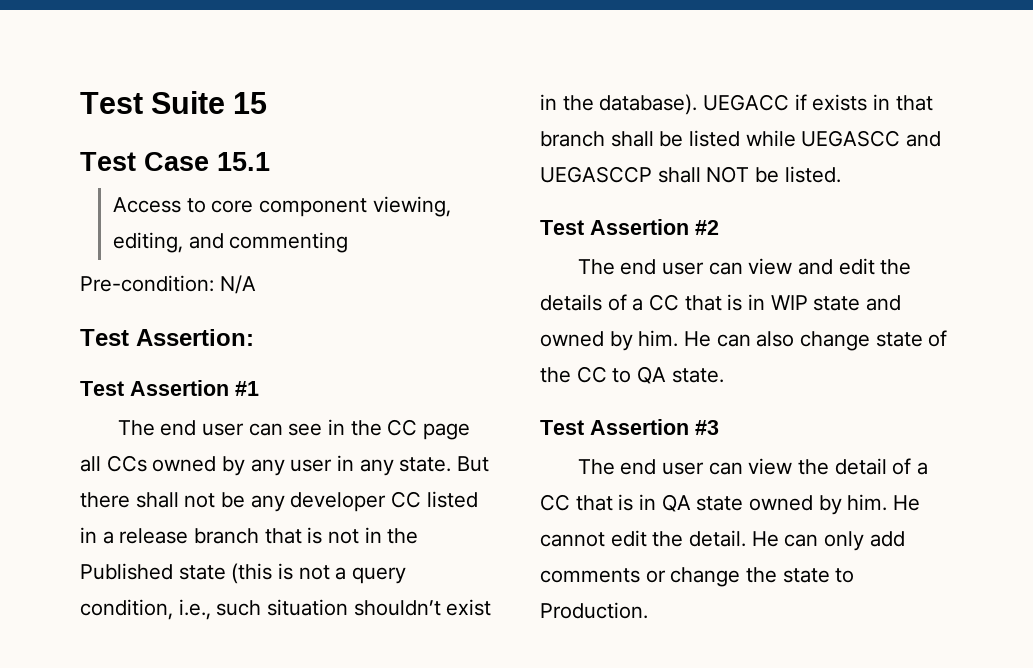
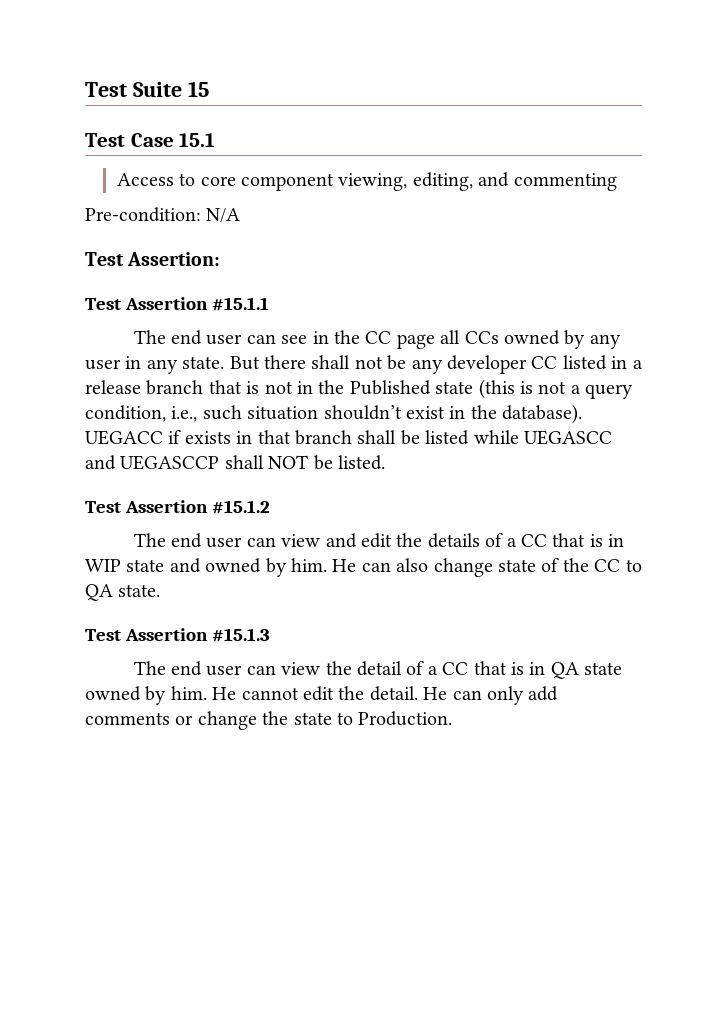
[235,381,259,396] #1 -> [212,297,270,311] #15.1.1
[695,220,719,235] #2 -> [212,500,271,514] #15.1.2
[695,420,719,435] #3 -> [212,628,271,642] #15.1.3

